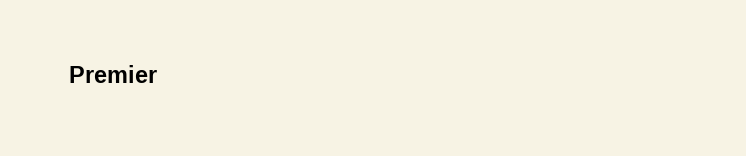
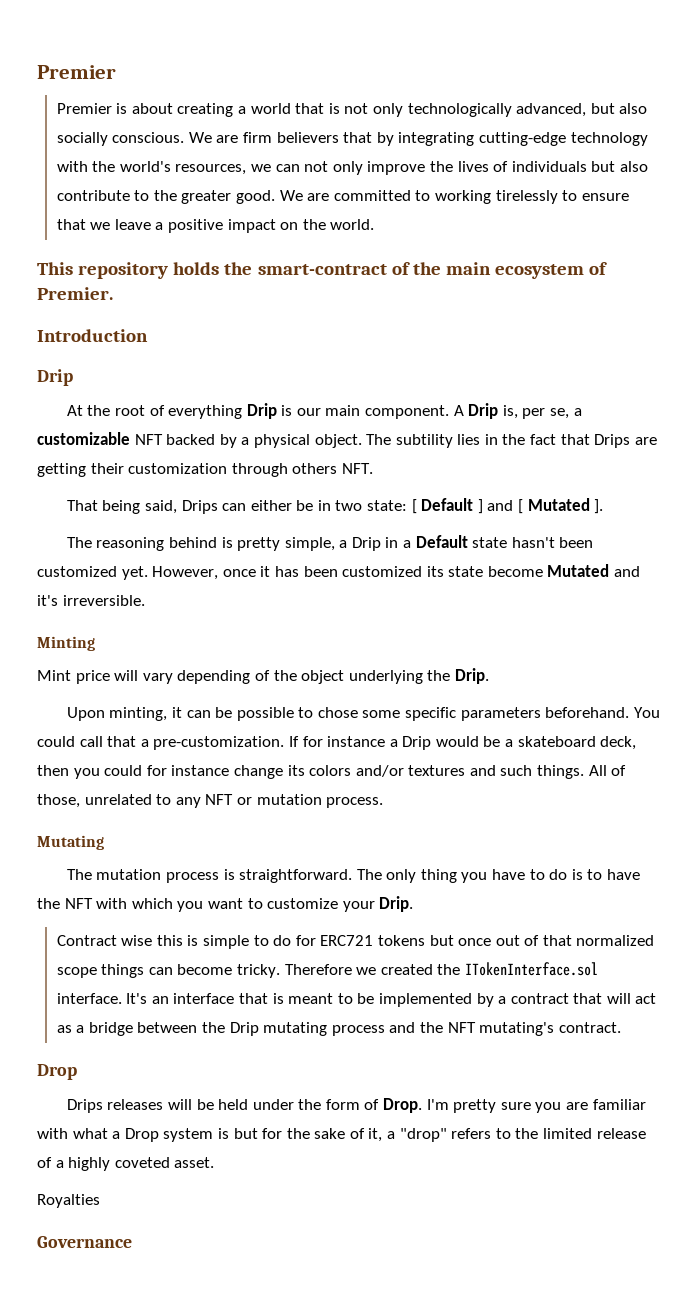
[69,65,157,83] Premier -> [37,65,116,79] [56,103,648,117] [56,132,648,146] [56,161,648,175] [56,190,629,204] [56,219,375,233] [37,262,608,279] [37,287,113,300] [37,329,148,342] [37,369,73,386] [66,403,582,419] [37,432,657,448] [37,463,373,477] [66,498,604,514] [66,535,594,551] [37,564,641,580] [37,595,145,606] [37,636,95,651] [37,668,489,684] [66,707,660,721] [37,736,637,750] [37,765,627,779] [37,794,384,808] [37,835,104,850] [66,869,641,883] [37,896,414,912] [56,935,655,949] [56,962,598,978] [56,993,657,1007] [56,1022,621,1036] [37,1064,77,1080] [66,1098,646,1113] [37,1128,646,1142] [37,1157,215,1171] [37,1194,100,1208] [37,1236,132,1248] Premier // Premier is about creating a world that is not only technologically advanced, but also socially conscious. We are firm believers that by integrating cutting-edge technology with the world's resources, we can not only improve the lives of individuals but also contribute to the greater good. We are committed to working tirelessly to ensure that we leave a positive impact on the world. // This repository holds the smart-contract of the main ecosystem of Premier. // Introduction // Drip // At the root of everything Drip is our main component. A Drip is, per se, a customizable NFT backed by a physical object. The subtility lies in the fact that Drips are getting their customization through others NFT. // That being said, Drips can either be in two state: [ Default ] and [ Mutated ]. // The reasoning behind is pretty simple, a Drip in a Default state hasn't been customized yet. However, once it has been customized its state become Mutated and it's irreversible. // Minting // Mint price will vary depending of the object underlying the Drip. // Upon minting, it can be possible to chose some specific parameters beforehand. You could call that a pre-customization. If for instance a Drip would be a skateboard deck, then you could for instance change its colors and/or textures and such things. All of those, unrelated to any NFT or mutation process. // Mutating // The mutation process is straightforward. The only thing you have to do is to have the NFT with which you want to customize your Drip. // Contract wise this is simple to do for ERC721 tokens but once out of that normalized scope things can become tricky. Therefore we created the ITokenInterface.sol interface. It's an interface that is meant to be implemented by a contract that will act as a bridge between the Drip mutating process and the NFT mutating's contract. // Drop // Drips releases will be held under the form of Drop. I'm pretty sure you are familiar with what a Drop system is but for the sake of it, a "drop" refers to the limited release of a highly coveted asset. // Royalties // Governance

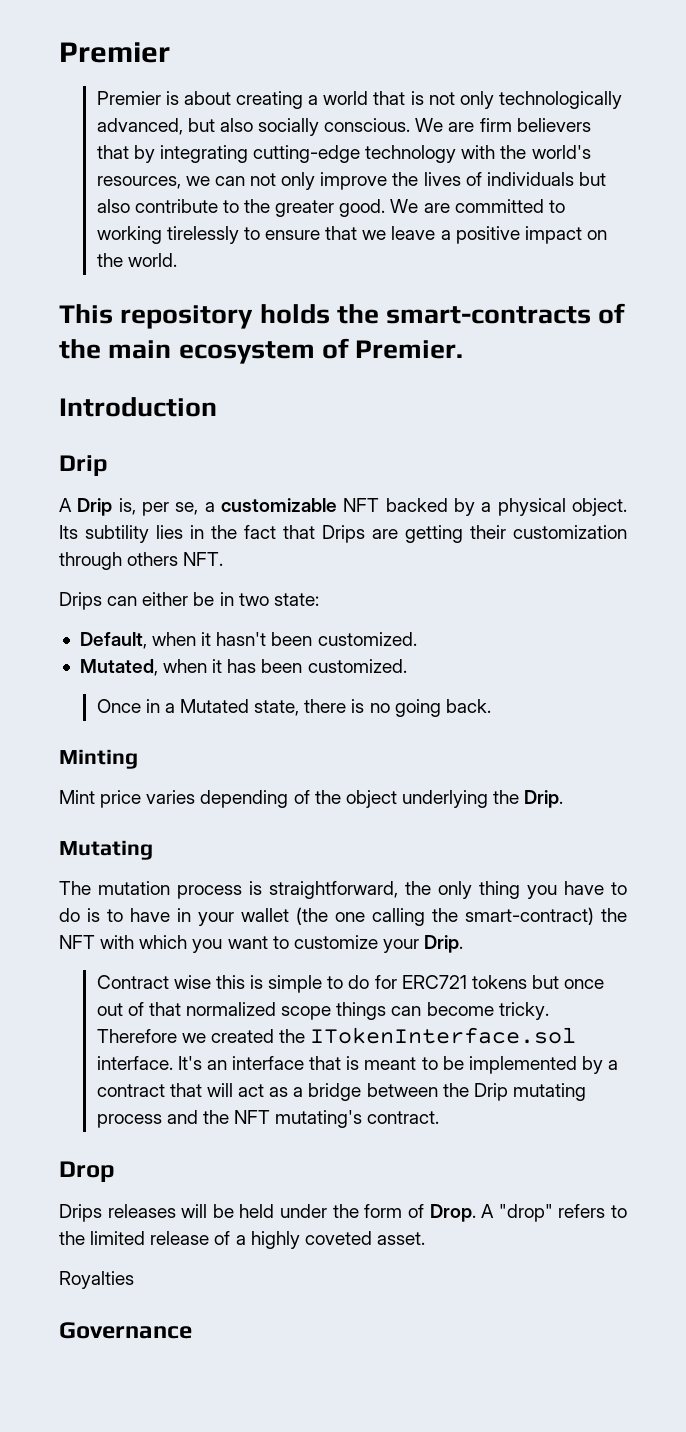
[257,264,387,275] smart-contract -> [386,306,592,324] smart-contracts
[66,403,450,419] At the root of everything Drip is our main component. -> (108, 465) none
[366,434,392,445] The -> [59,525,78,539] Its
[66,500,177,514] That being said, -> (224, 559) none
[411,498,604,514] [66,535,594,551] [37,564,641,580] [37,595,145,606] [ Default ] and [ Mutated ]. // The reasoning behind is pretty simple, a Drip in a Default state hasn't been customized yet. However, once it has been customized its state become Mutated and it's irreversible. -> [79,632,417,649] [79,659,407,676] [96,699,491,717] // Default, when it hasn't been customized. // Mutated, when it has been customized. // Once in a Mutated state, there is no going back.
[114,670,173,684] will vary -> [146,790,196,804] varies
[66,707,660,721] [37,736,637,750] [37,765,627,779] [37,794,384,808] // Upon minting, it can be possible to chose some specific parameters beforehand. You could call that a pre-customization. If for instance a Drip would be a skateboard deck, then you could for instance change its colors and/or textures and such things. All of those, unrelated to any NFT or mutation process. -> (564, 799) none
[239,869,382,883] straightforward. The -> [269,881,431,899] straightforward, the
(641, 874) none -> [177,907,594,926] in your wallet (the one calling the smart-contract)
[426,1099,646,1113] [37,1128,396,1142] I'm pretty sure you are familiar with what a Drop system is but for the sake of it, a -> [481,1204,495,1218] A

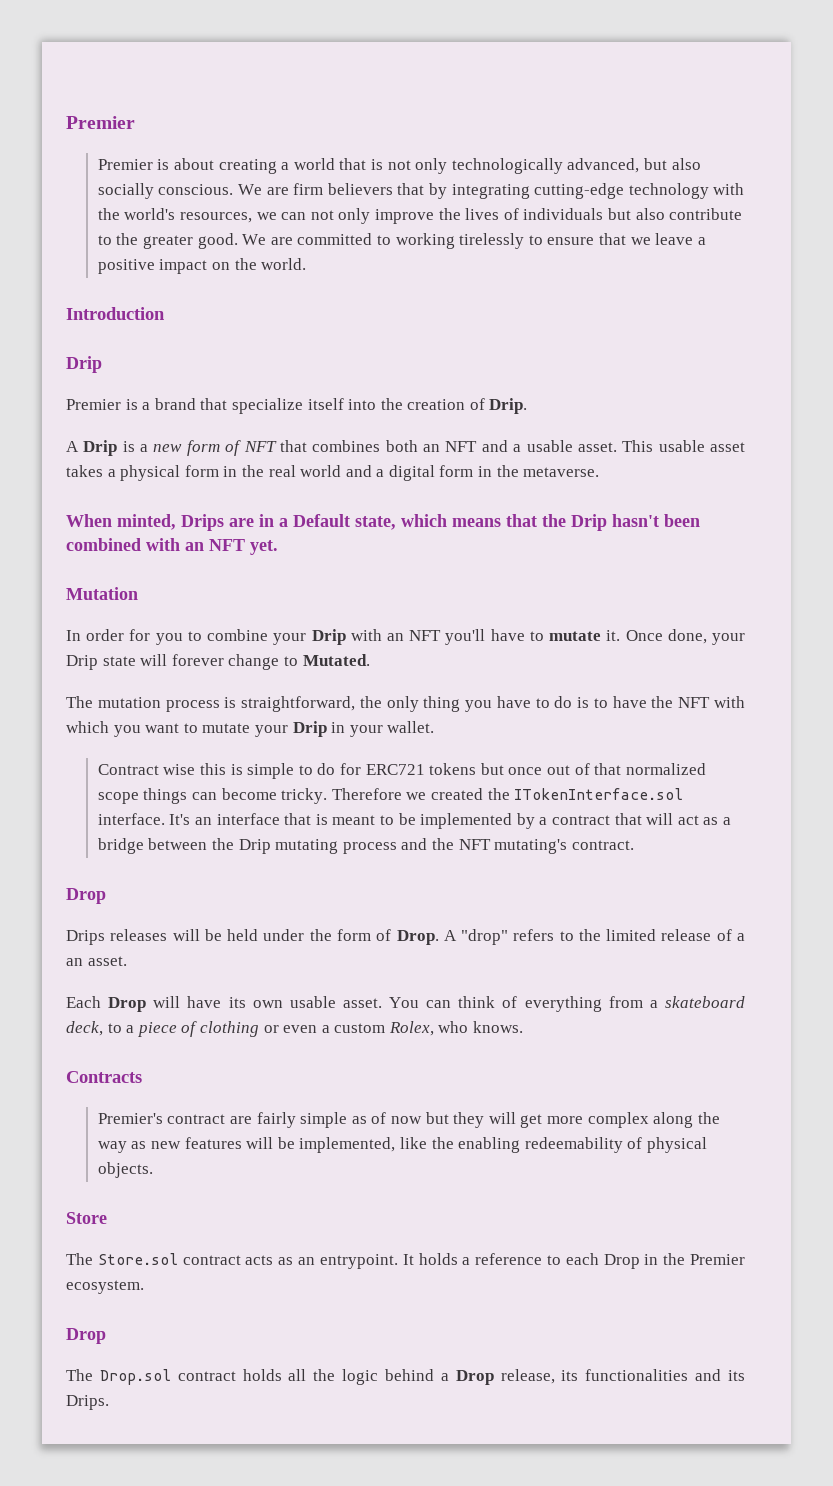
[59,303,626,329] [59,338,464,364] [59,397,217,417] [59,455,108,476] [59,498,627,516] [59,525,627,543] [59,552,224,570] [59,592,319,610] [79,632,417,649] [79,659,407,676] [96,699,491,717] [59,749,138,769] [59,790,564,808] [59,840,153,860] This repository holds the smart-contracts of the main ecosystem of Premier. // Introduction // Drip // A Drip is, per se, a customizable NFT backed by a physical object. Its subtility lies in the fact that Drips are getting their customization through others NFT. // Drips can either be in two state: // Default, when it hasn't been customized. // Mutated, when it has been customized. // Once in a Mutated state, there is no going back. // Minting // Mint price varies depending of the object underlying the Drip. // Mutating -> [66,307,165,320] [66,356,102,373] [66,398,528,414] [66,440,745,456] [66,465,600,481] [66,514,700,531] [66,538,278,555] [66,587,138,600] [66,629,745,645] [66,654,370,670] Introduction // Drip // Premier is a brand that specialize itself into the creation of Drip. // A Drip is a new form of NFT that combines both an NFT and a usable asset. This usable asset takes a physical form in the real world and a digital form in the metaverse. // When minted, Drips are in a Default state, which means that the Drip hasn't been combined with an NFT yet. // Mutation // In order for you to combine your Drip with an NFT you'll have to mutate it. Once done, your Drip state will forever change to Mutated.
[177,907,594,926] in your wallet (the one calling the smart-contract) -> (647, 702) none
[293,935,464,953] customize your Drip. -> [202,721,435,737] mutate your Drip in your wallet.
[250,1231,372,1249] highly coveted -> [66,958,83,966] an
[59,1271,134,1289] [59,1322,192,1339] Royalties // Governance -> [66,996,745,1012] [66,1021,524,1037] [66,1071,142,1083] [97,1112,720,1128] [97,1137,707,1153] [97,1162,153,1178] [66,1212,107,1224] [66,1253,745,1269] [66,1280,144,1294] [66,1328,106,1344] [66,1369,745,1385] [66,1395,109,1410] Each Drop will have its own usable asset. You can think of everything from a skateboard deck, to a piece of clothing or even a custom Rolex, who knows. // Contracts // Premier's contract are fairly simple as of now but they will get more complex along the way as new features will be implemented, like the enabling redeemability of physical objects. // Store // The Store.sol contract acts as an entrypoint. It holds a reference to each Drop in the Premier ecosystem. // Drop // The Drop.sol contract holds all the logic behind a Drop release, its functionalities and its Drips.

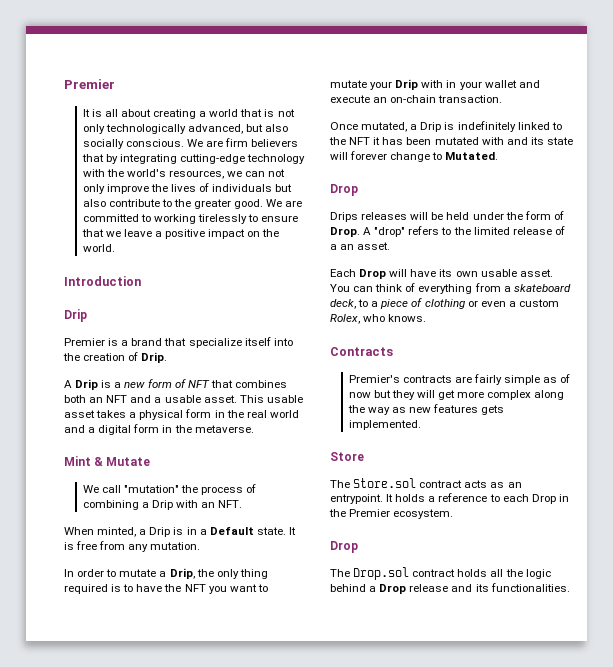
[97,159,170,170] Premier is -> [82,109,118,117] It is all
[66,514,700,531] [66,538,278,555] [66,587,138,600] [66,629,745,645] [66,655,98,670] When minted, Drips are in a Default state, which means that the Drip hasn't been combined with an NFT yet. // Mutation // In order for you to combine your Drip with an NFT you'll have to mutate it. Once done, your Drip -> [64,456,151,466] [82,484,257,495] [82,500,243,510] [64,527,296,537] [64,541,201,552] [64,568,268,579] [64,584,268,594] [330,79,540,90] [330,95,503,103] [330,121,562,132] [329,137,544,145] Mint & Mutate // We call "mutation" the process of combining a Drip with an NFT. // When minted, a Drip is in a Default state. It is free from any mutation. // In order to mutate a Drip, the only thing required is to have the NFT you want to mutate your Drip with in your wallet and execute an on-chain transaction. // Once mutated, a Drip is indefinitely linked to the NFT it has been mutated with and its
[66,696,745,712] [66,721,435,737] [97,763,706,779] [97,788,684,804] [97,813,731,829] [97,838,634,854] // The mutation process is straightforward, the only thing you have to do is to have the NFT with which you want to mutate your Drip in your wallet. // Contract wise this is simple to do for ERC721 tokens but once out of that normalized scope things can become tricky. Therefore we created the ITokenInterface.sol interface. It's an interface that is meant to be implemented by a contract that will act as a bridge between the Drip mutating process and the NFT mutating's contract. -> (499, 156) none
[167,1114,226,1124] contract -> [402,375,452,383] contracts
[246,1137,707,1153] [97,1162,153,1178] will be implemented, like the enabling redeemability of physical objects. -> [481,405,505,415] [348,420,421,430] gets implemented.
[500,1369,745,1384] [66,1395,109,1410] release, its functionalities and its Drips. -> [409,583,570,592] release and its functionalities.

